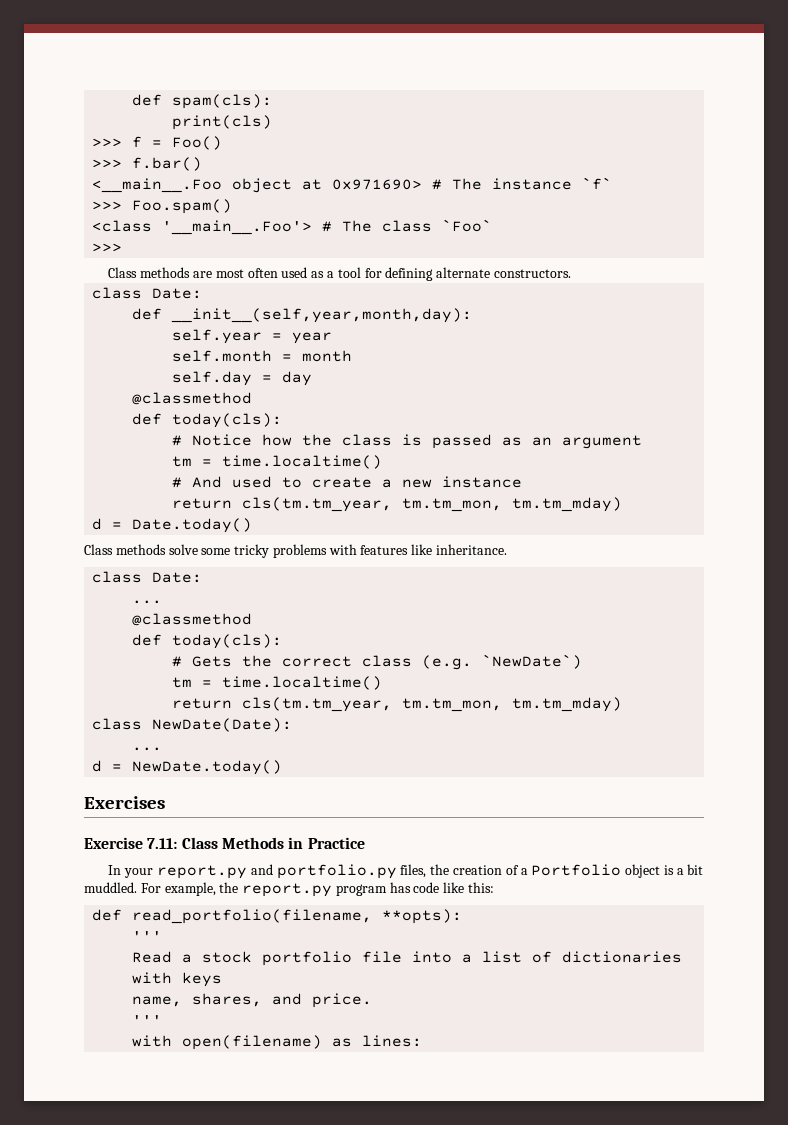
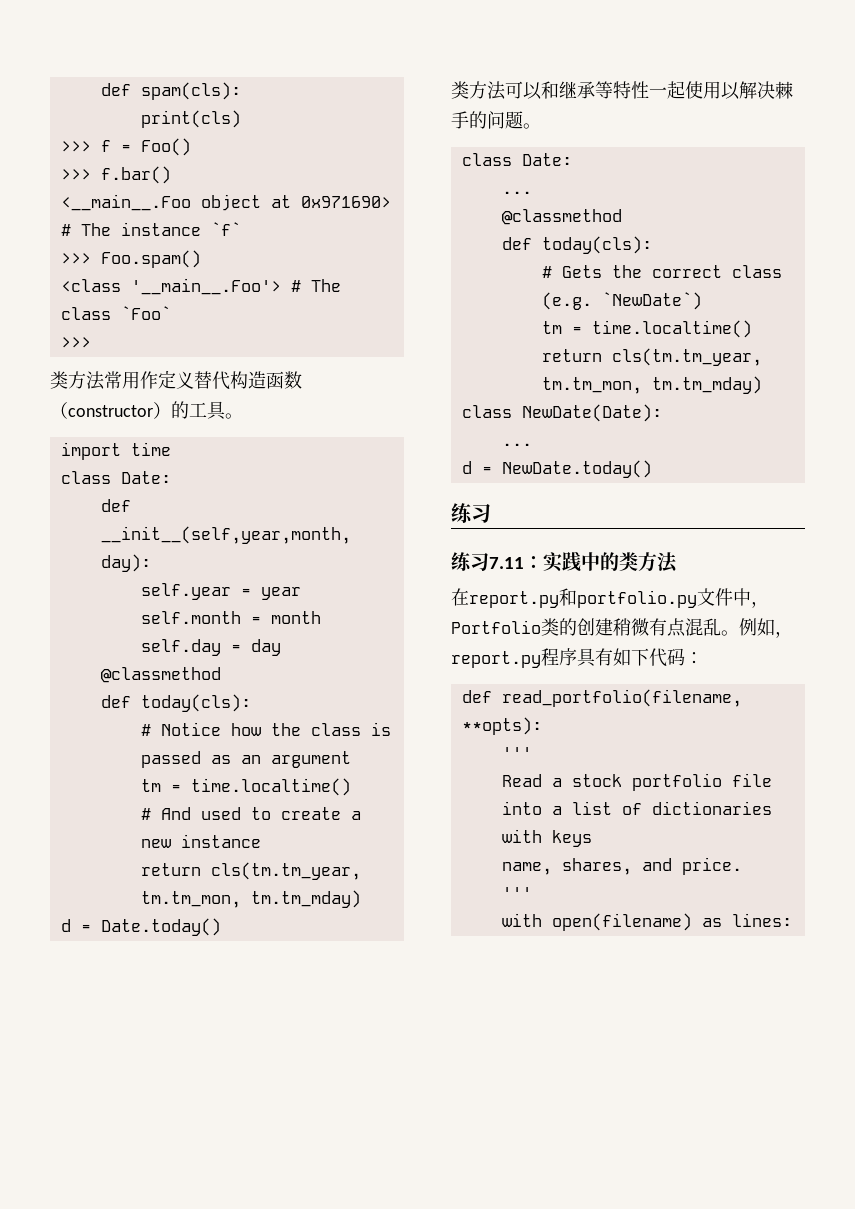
[108,267,571,281] Class methods are most often used as a tool for defining alternate constructors. -> [50,370,302,390] [50,401,243,420] [60,442,171,460] 类方法常用作定义替代构造函数（constructor）的工具。 // import time
[84,544,508,558] Class methods solve some tricky problems with features like inheritance. -> [451,81,793,100] [451,111,541,129] 类方法可以和继承等特性一起使用以解决棘手的问题。
[84,796,165,809] [84,837,365,849] [108,864,704,879] [84,882,495,897] Exercises // Exercise 7.11: Class Methods in Practice // In your report.py and portfolio.py files, the creation of a Portfolio object is a bit muddled. For example, the report.py program has code like this: -> [451,503,491,523] [451,551,678,573] [451,588,769,608] [451,618,793,638] [451,648,703,668] 练习 // 练习7.11：实践中的类方法 // 在report.py和portfolio.py文件中，Portfolio类的创建稍微有点混乱。例如，report.py程序具有如下代码：

